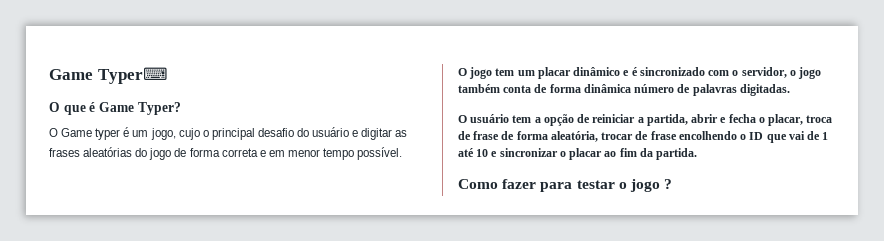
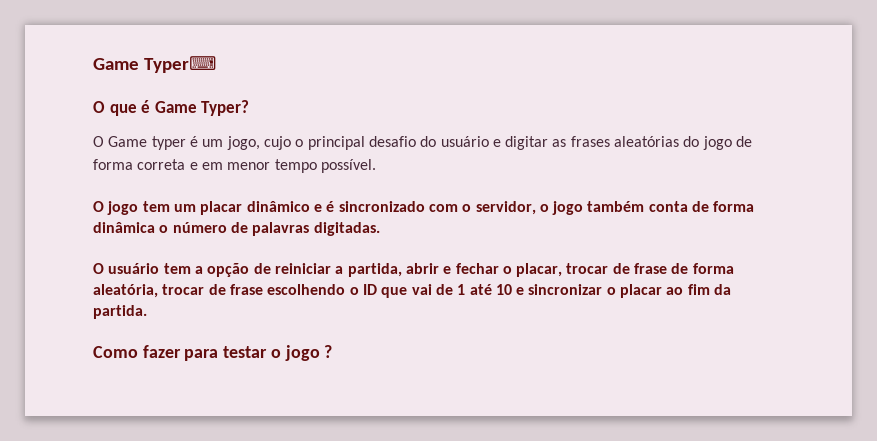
(631, 88) none -> [159,225,169,233] o
[728,114,756,123] fecha -> [455,263,499,274] fechar
[806,115,833,123] troca -> [566,263,609,274] trocar
[678,131,737,140] encolhendo -> [267,284,346,295] escolhendo

